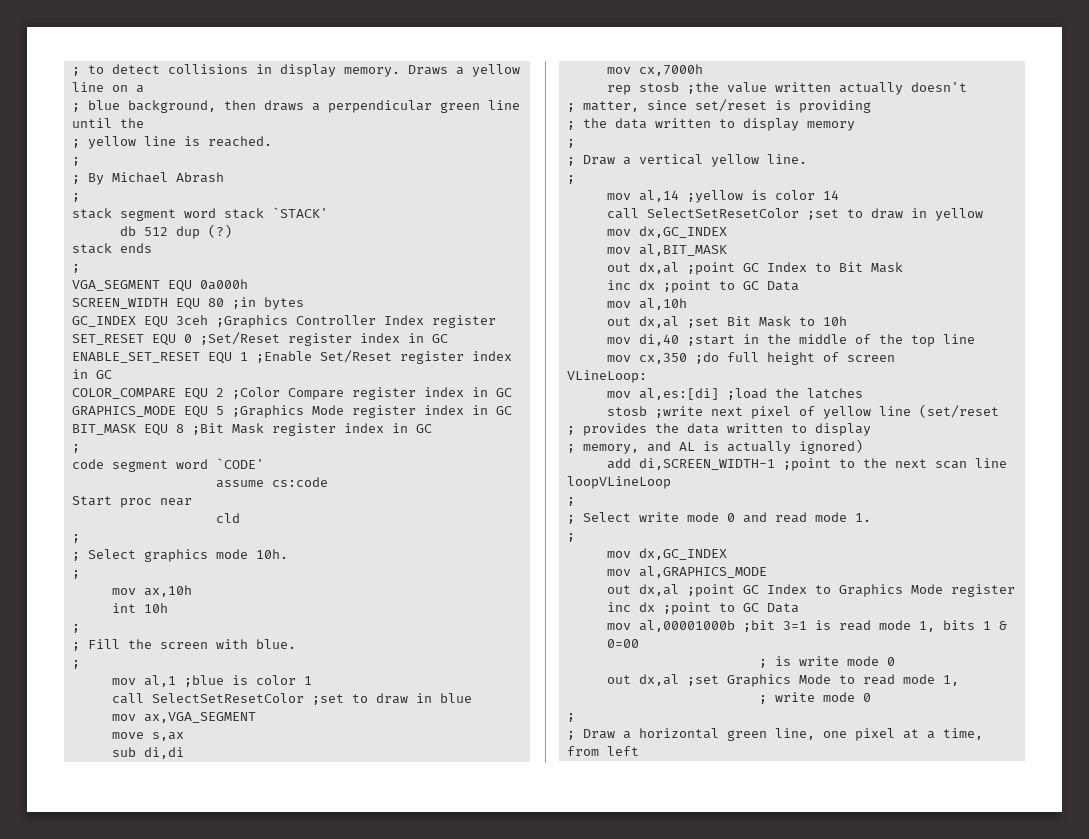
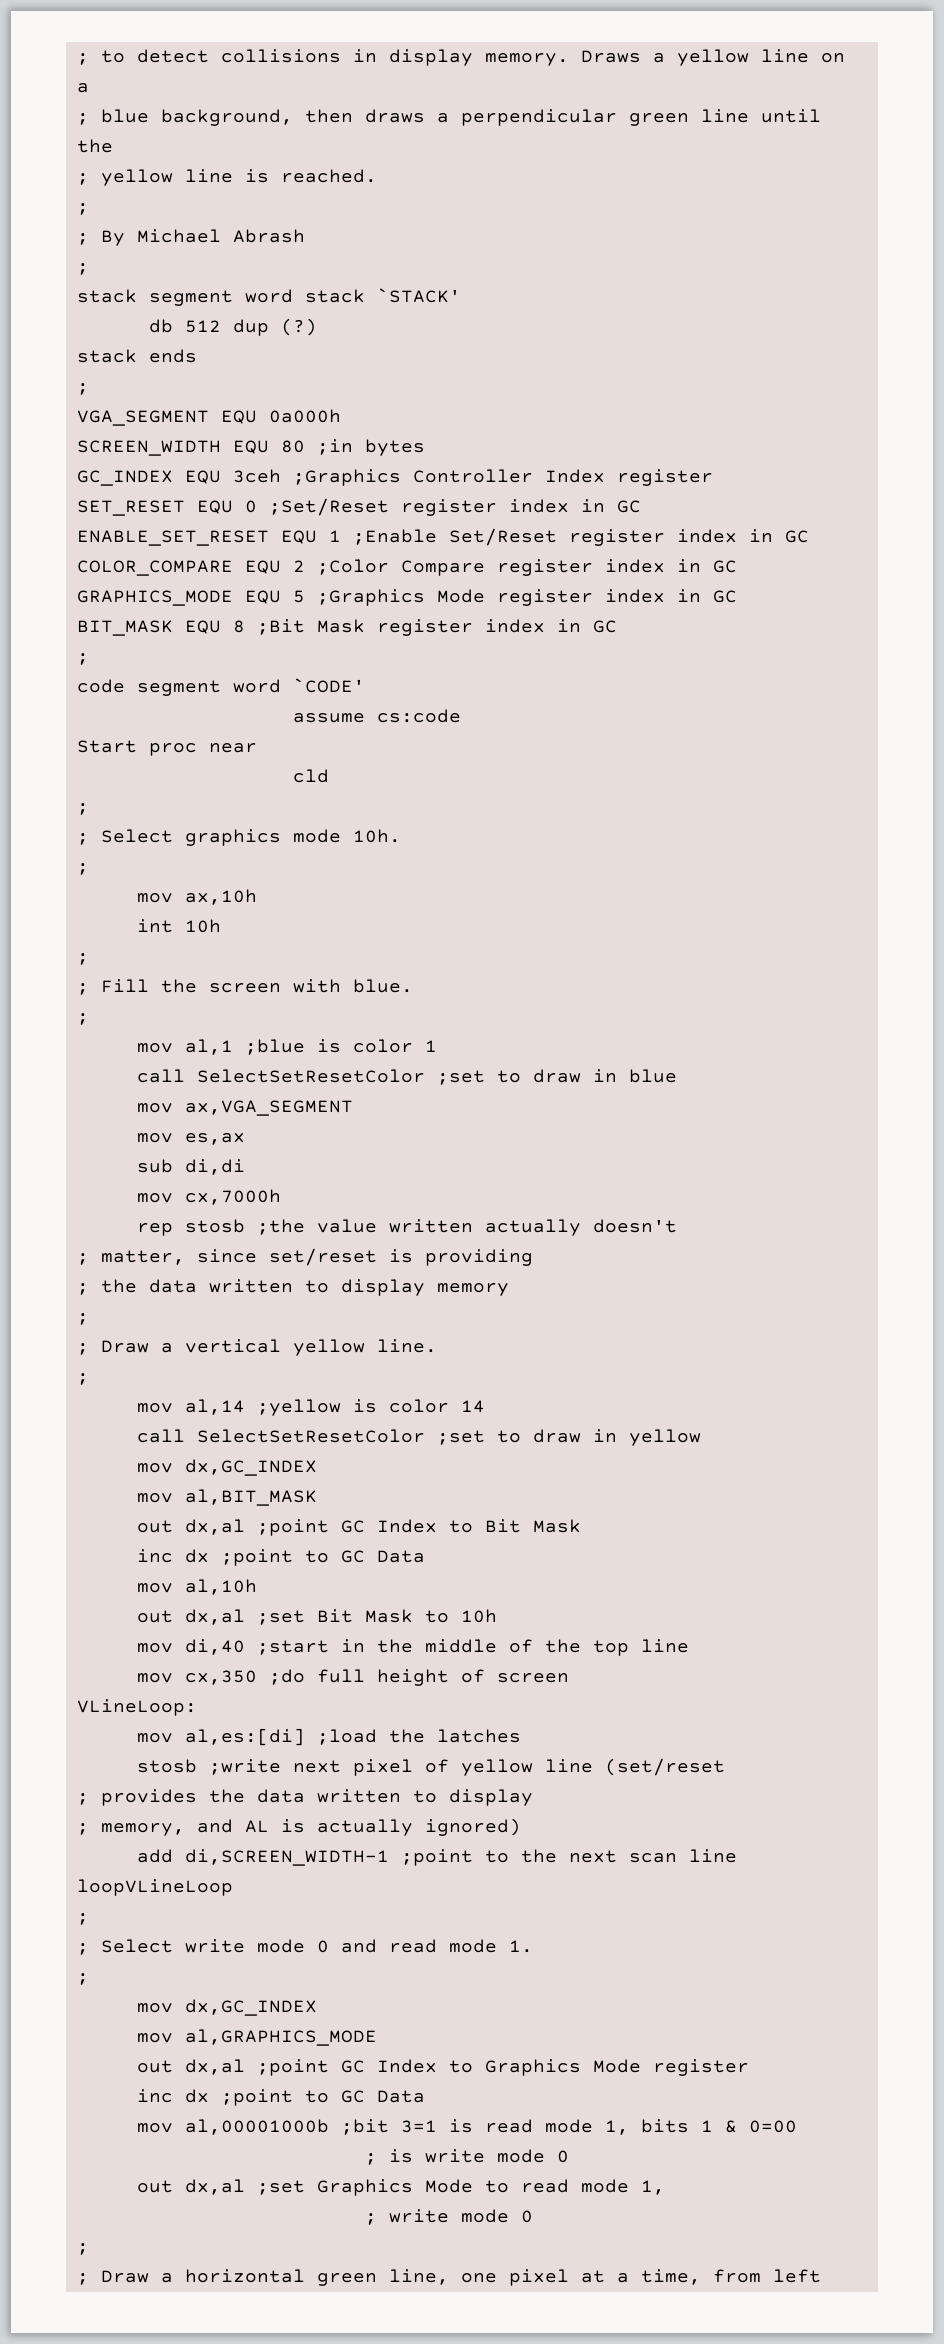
[112,732,185,741] move s,ax -> [136,1132,245,1145] mov es,ax

